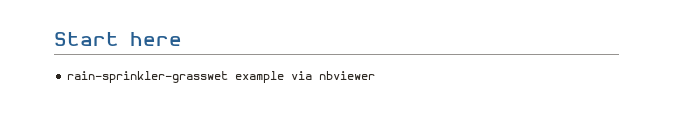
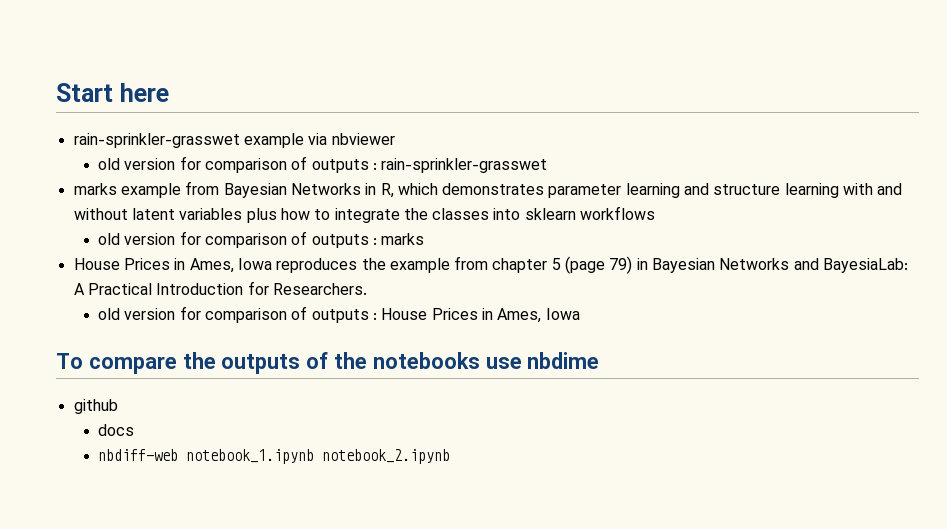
(376, 75) none -> [98,156,548,173] [73,181,903,198] [73,206,656,223] [98,231,425,248] [73,256,909,274] [73,281,367,295] [98,306,580,323] [56,352,600,374] [73,399,118,414] [98,424,135,436] [98,449,451,464] // old version for comparison of outputs : rain-sprinkler-grasswet // marks example from Bayesian Networks in R, which demonstrates parameter learning and structure learning with and without latent variables plus how to integrate the classes into sklearn workflows // old version for comparison of outputs : marks // House Prices in Ames, Iowa reproduces the example from chapter 5 (page 79) in Bayesian Networks and BayesiaLab: A Practical Introduction for Researchers. // old version for comparison of outputs : House Prices in Ames, Iowa // To compare the outputs of the notebooks use nbdime // github // docs // nbdiff-web notebook_1.ipynb notebook_2.ipynb

